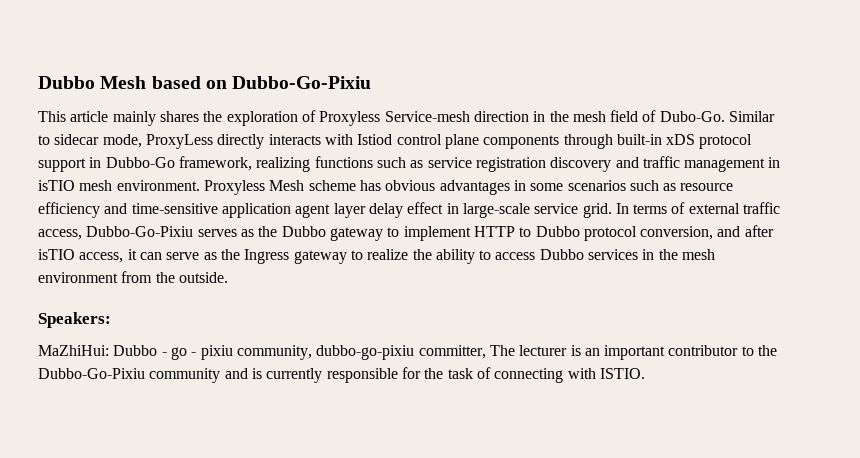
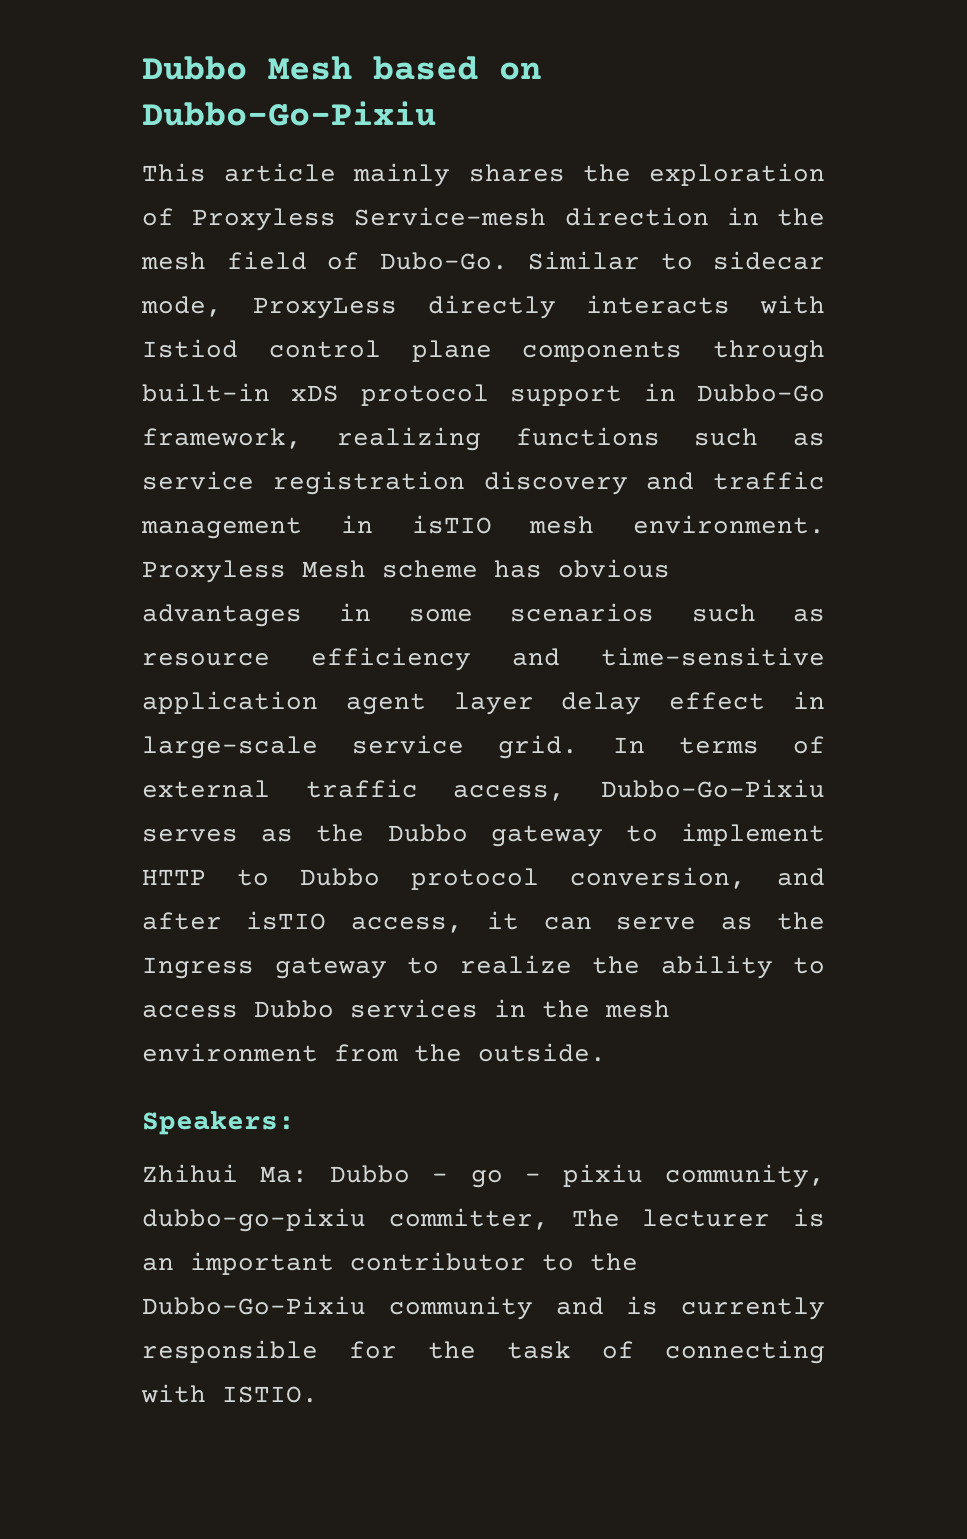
[38,345,109,356] MaZhiHui: -> [142,1164,309,1183] Zhihui Ma:

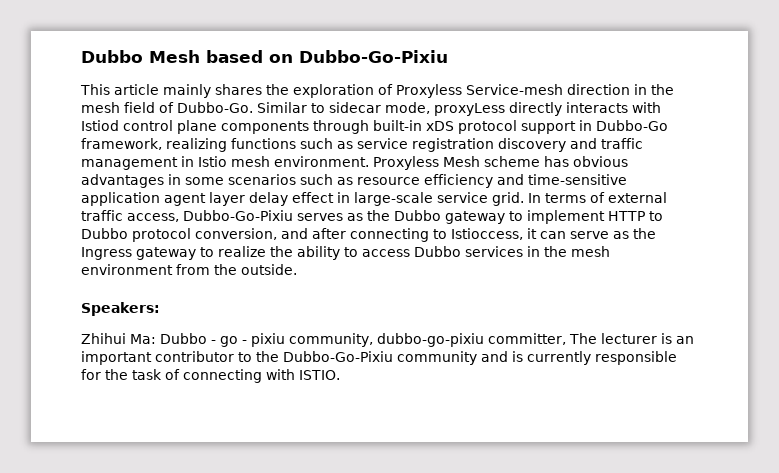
[379,252,508,270] Dubo-Go. -> [177,102,253,113] Dubbo-Go.
[252,297,397,319] ProxyLess -> [434,103,505,116] proxyLess
[411,515,492,534] isTIO -> [198,156,227,167] Istio
[246,911,463,933] isTIO access, -> [350,228,523,242] connecting to Istioccess,

